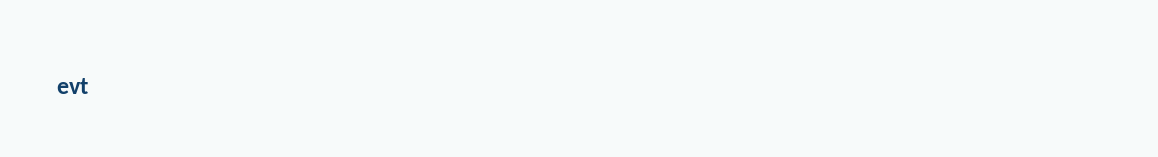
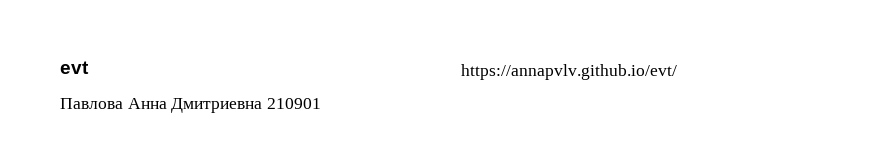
(88, 86) none -> [60,98,322,113] [461,64,677,80] // Павлова Анна Дмитриевна 210901 https://annapvlv.github.io/evt/

